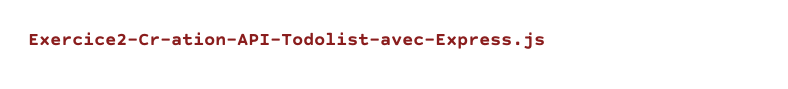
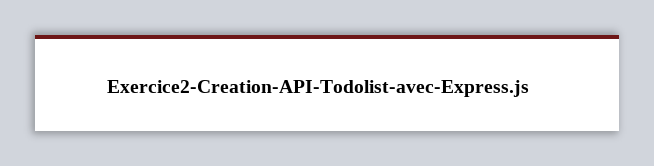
[28,32,545,49] Exercice2-Cr-ation-API-Todolist-avec-Express.js -> [107,80,529,97] Exercice2-Creation-API-Todolist-avec-Express.js

